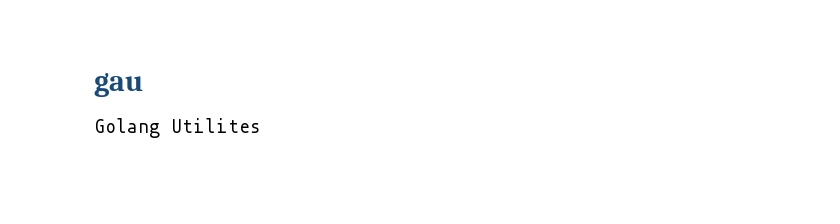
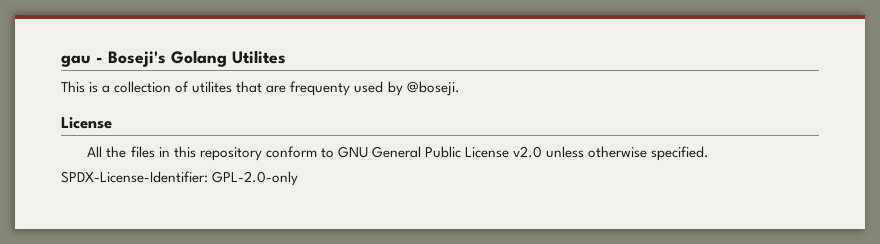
(143, 85) // -> [96,51,166,67] - Boseji's
(261, 125) none -> [61,81,460,96] [61,117,112,129] [87,146,710,161] [61,171,299,186] // This is a collection of utilites that are frequenty used by @boseji. // License // All the files in this repository conform to GNU General Public License v2.0 unless otherwise specified. // SPDX-License-Identifier: GPL-2.0-only

